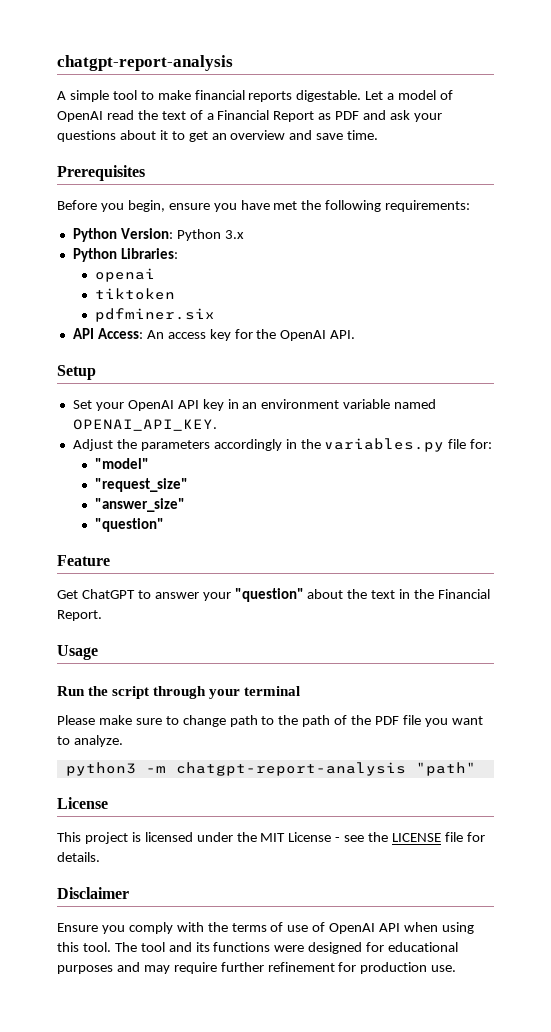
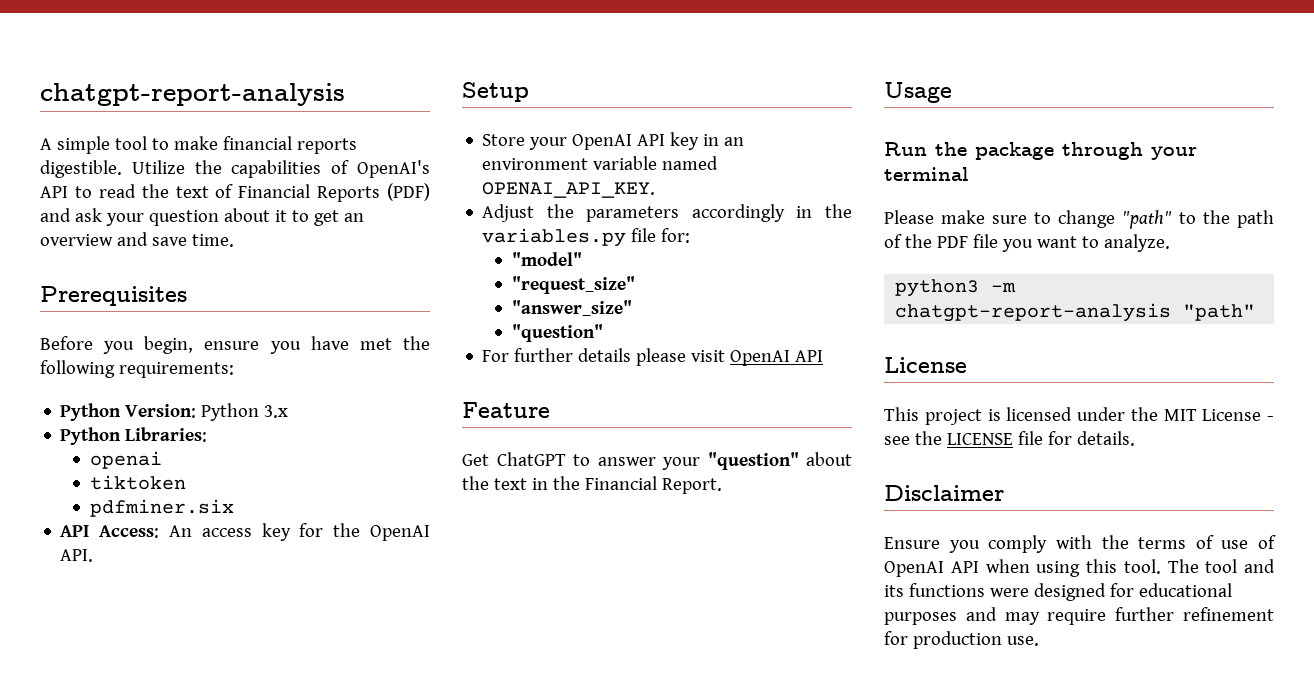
[296,90,454,102] [57,110,360,122] digestable. Let a model of OpenAI read the text of a Financial Report as PDF -> [40,160,430,178] [40,183,430,202] digestible. Utilize the capabilities of OpenAI's API to read the text of Financial Reports (PDF)
[57,130,116,142] questions -> [148,210,219,226] question
[72,400,92,409] Set -> [482,134,526,146] Store
(165, 525) none -> [482,348,824,366] // For further details please visit OpenAI API
[112,686,150,699] script -> [975,142,1054,160] package
[229,715,258,727] path -> [1122,210,1172,229] "path"

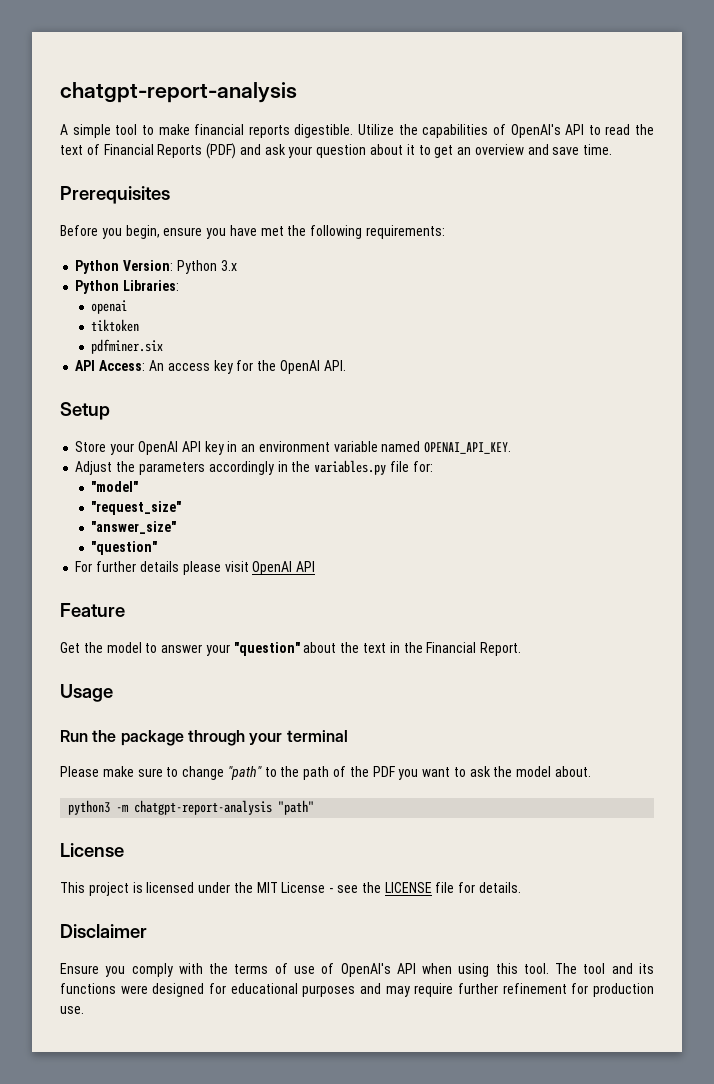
[496,452,566,466] ChatGPT -> [83,642,142,653] the model
[972,234,998,248] file -> (395, 771) none
[1103,234,1170,252] analyze. -> [469,766,592,777] ask the model about.
[884,561,944,577] OpenAI -> [340,963,391,977] OpenAI's

